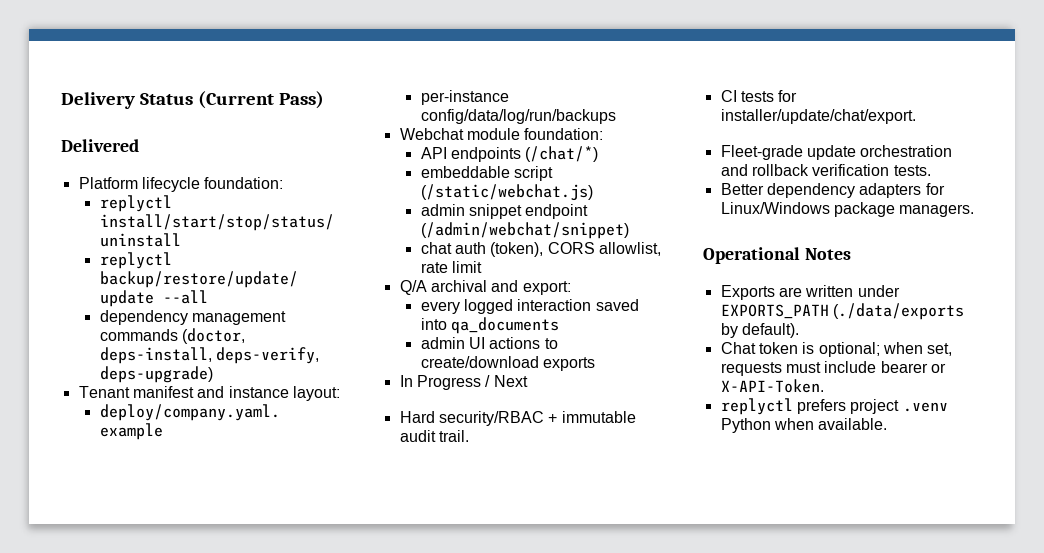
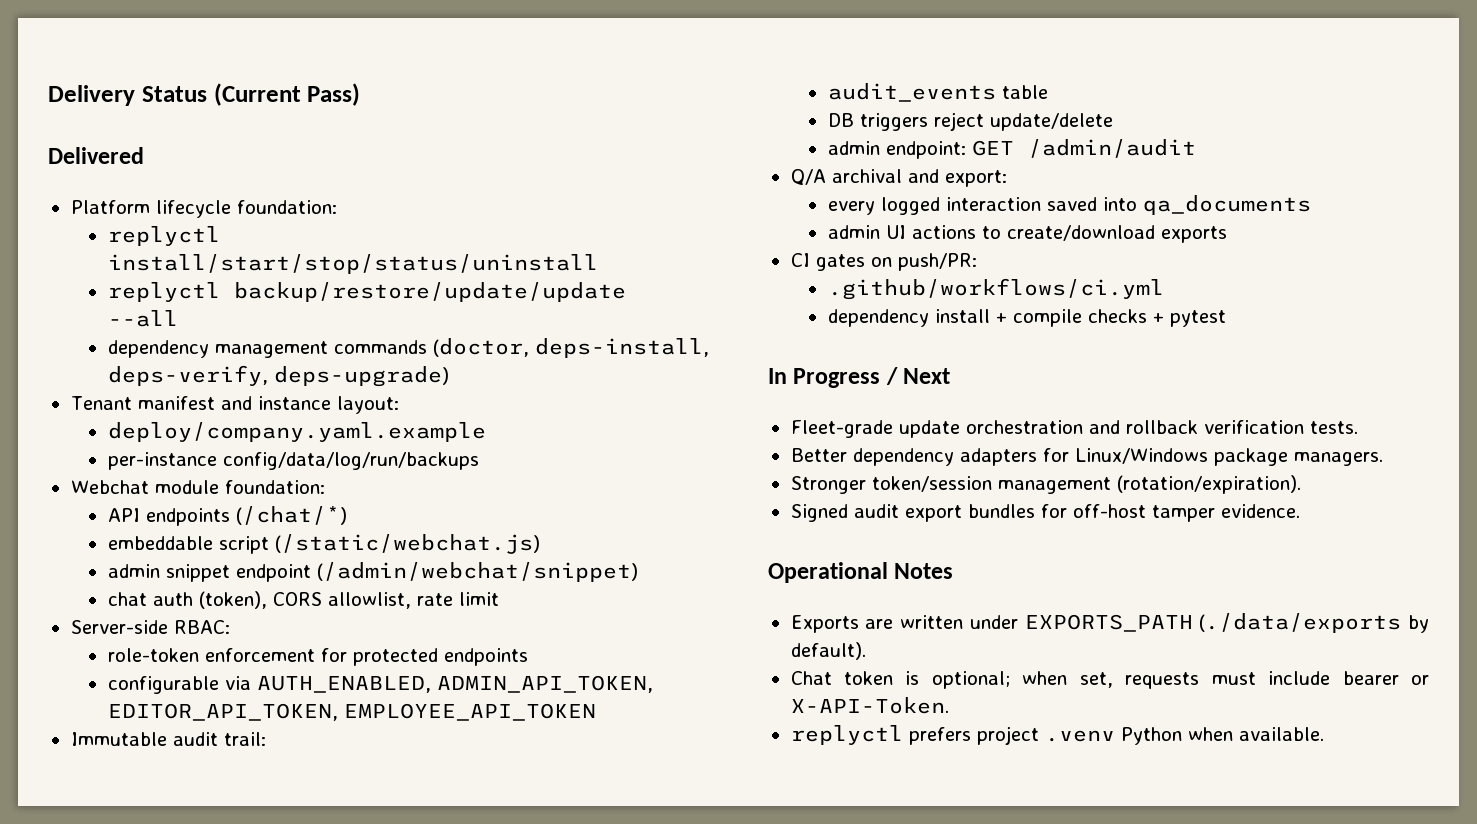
(483, 267) none -> [70,620,230,634] [107,648,528,666] [107,675,653,694] [107,703,596,721] [70,732,266,746] [827,83,1048,102] [827,112,1113,131] [827,139,1196,159] // Server-side RBAC: // role-token enforcement for protected endpoints // configurable via AUTH_ENABLED, ADMIN_API_TOKEN, EDITOR_API_TOKEN, EMPLOYEE_API_TOKEN // Immutable audit trail: // audit_events table // DB triggers reject update/delete // admin endpoint: GET /admin/audit
[399,375,528,390] [399,411,636,426] [399,430,469,442] [720,90,798,102] [720,109,916,124] In Progress / Next // Hard security/RBAC + immutable audit trail. // CI tests for installer/update/chat/export. -> [790,253,977,271] [827,278,1164,300] [827,309,1226,327] [768,367,951,388] CI gates on push/PR: // .github/workflows/ci.yml // dependency install + compile checks + pytest // In Progress / Next
(975, 210) none -> [790,475,1301,494] [790,504,1300,522] // Stronger token/session management (rotation/expiration). // Signed audit export bundles for off-host tamper evidence.

